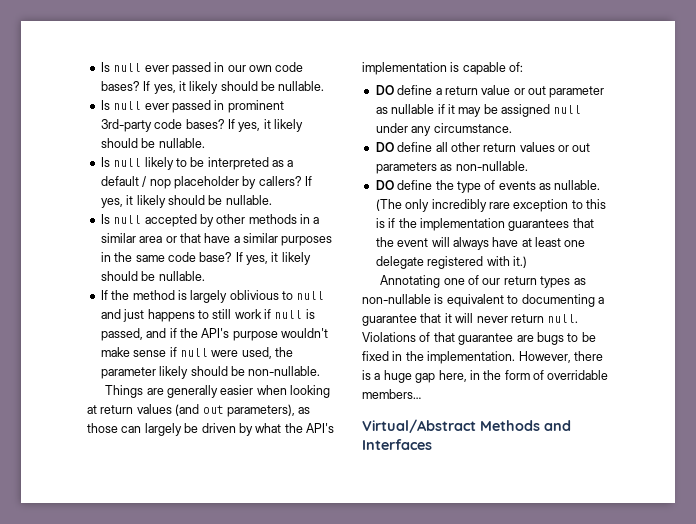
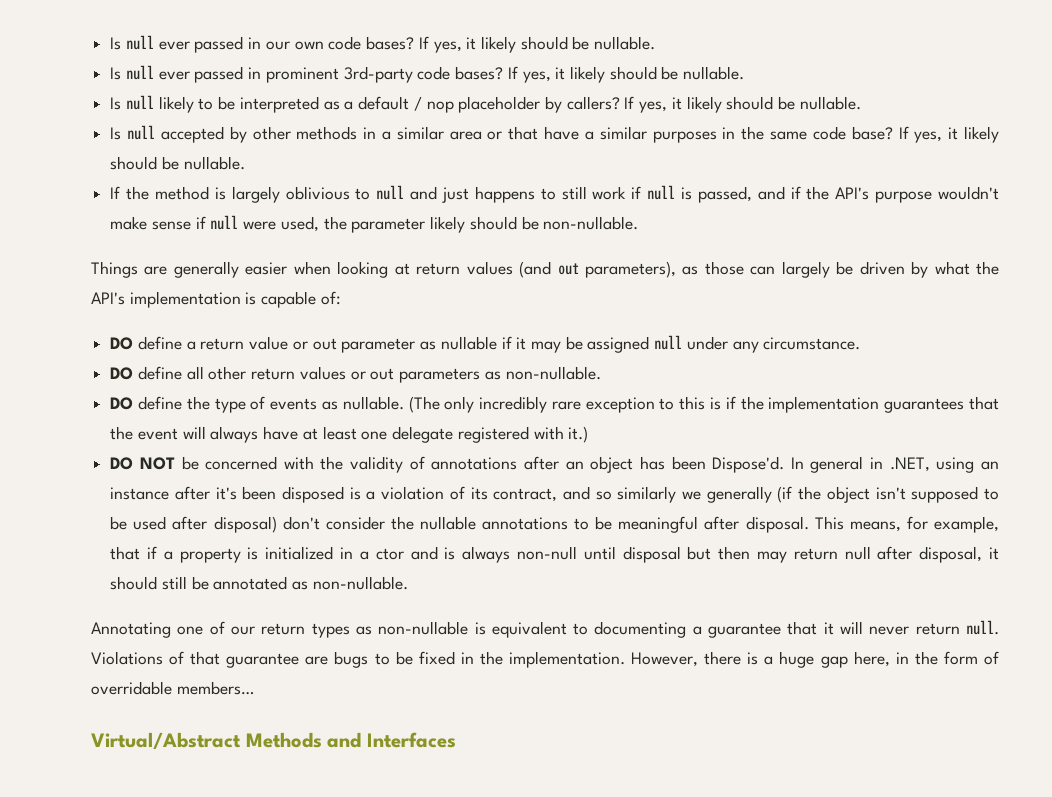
(527, 262) none -> [110,456,1000,473] [110,486,1000,503] [110,516,1000,533] [110,546,999,563] [110,576,408,590] // DO NOT be concerned with the validity of annotations after an object has been Dispose'd. In general in .NET, using an instance after it's been disposed is a violation of its contract, and so similarly we generally (if the object isn't supposed to be used after disposal) don't consider the nullable annotations to be meaningful after disposal. This means, for example, that if a property is initialized in a ctor and is always non-null until disposal but then may return null after disposal, it should still be annotated as non-nullable.

